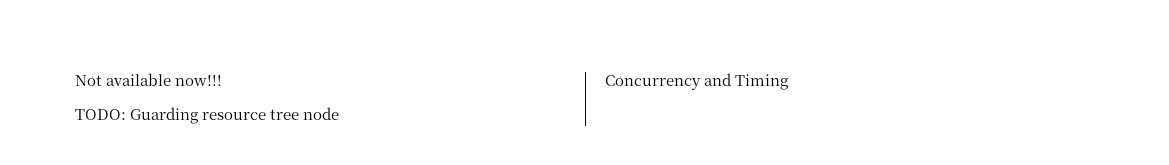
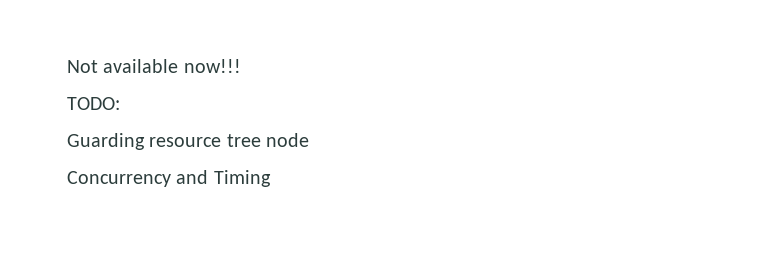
(126, 114) none -> (120, 103) //

